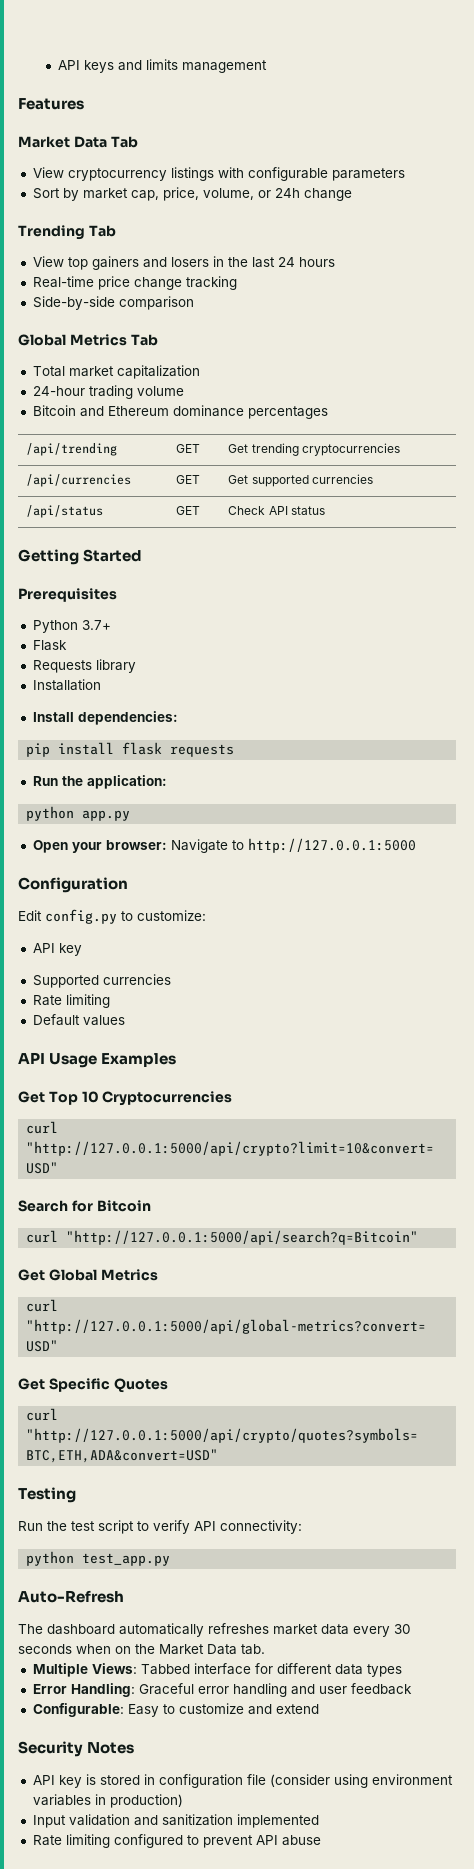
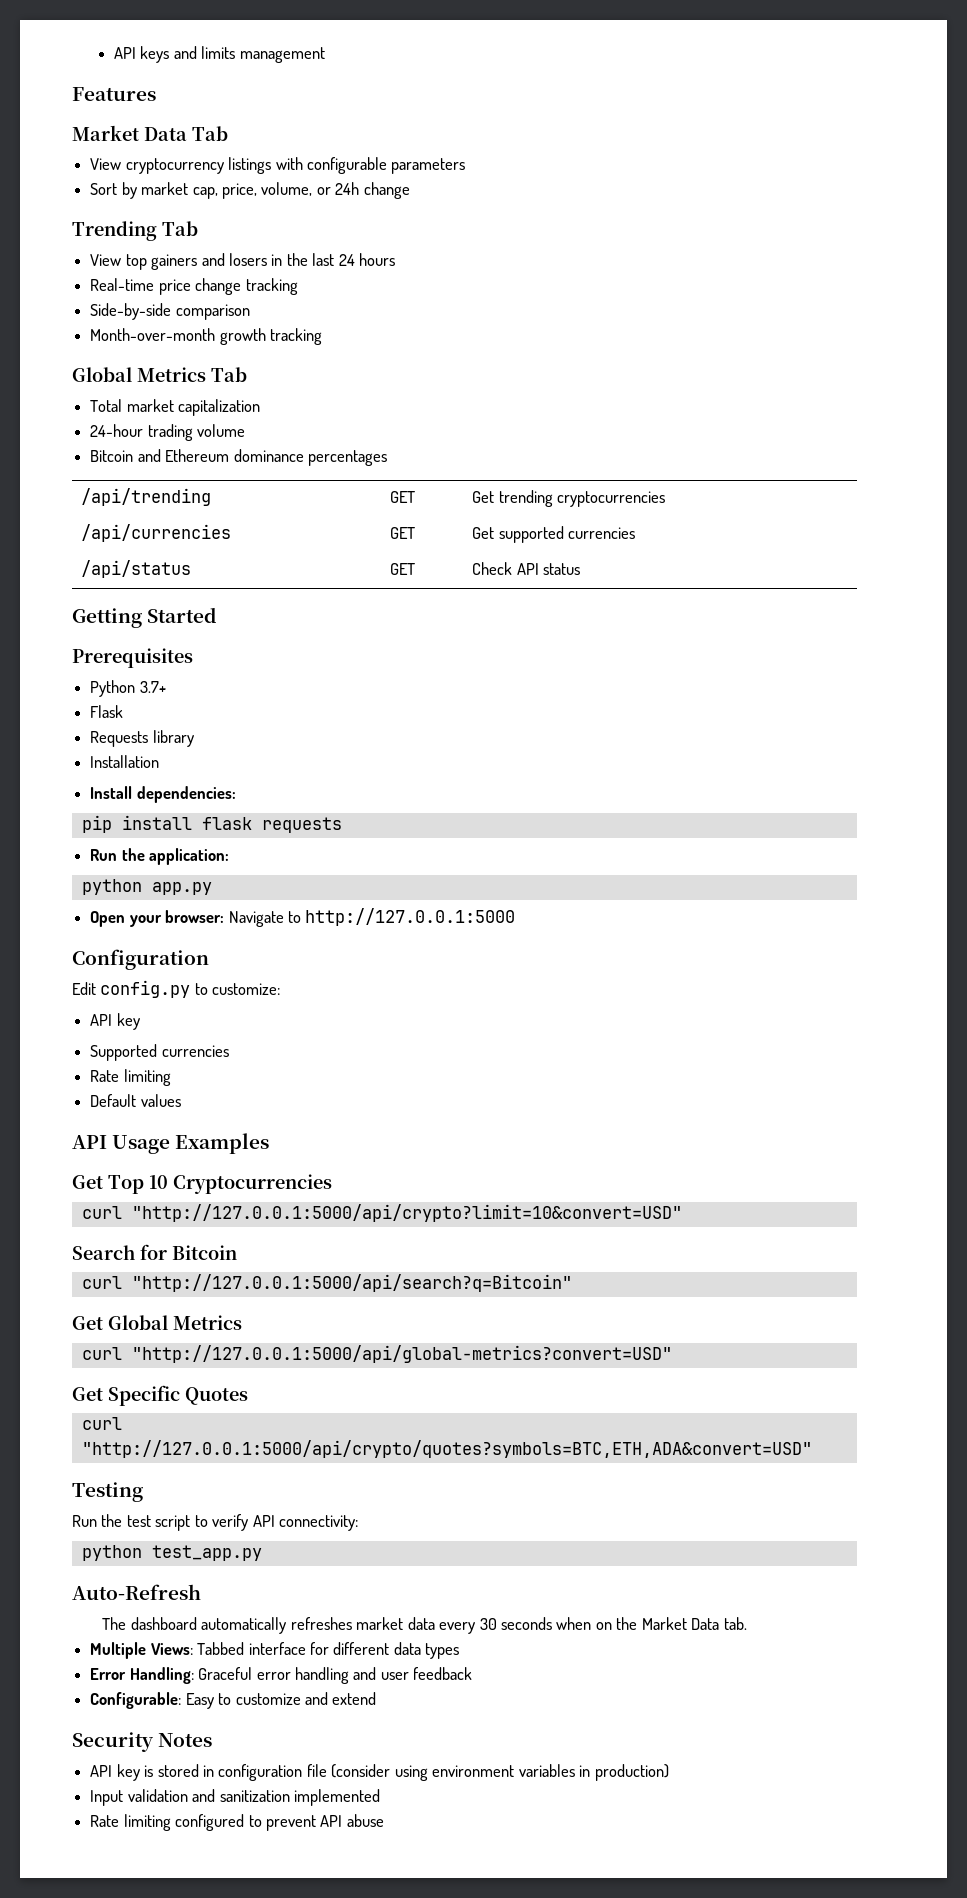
(194, 303) none -> [90,328,323,345] // Month-over-month growth tracking

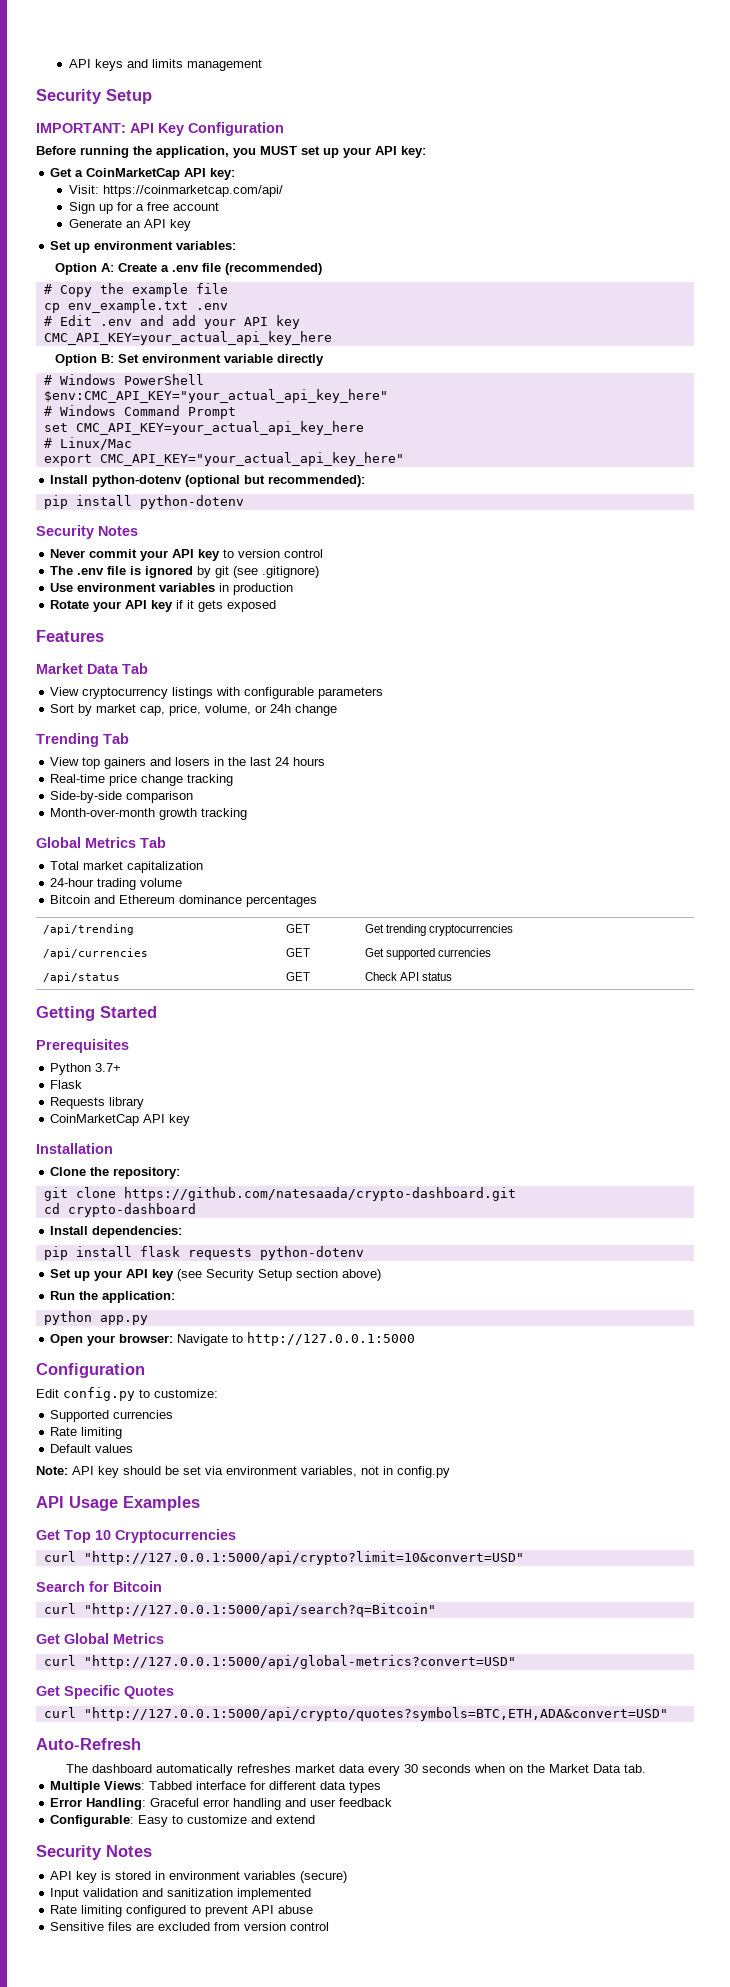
(325, 55) none -> [36,89,152,104] [36,122,284,136] [36,146,426,158] [50,168,236,180] [68,185,283,197] [68,202,219,214] [68,219,191,231] [50,241,237,253] [54,263,322,275] [43,283,228,297] [43,299,228,313] [43,315,300,329] [43,331,332,345] [54,354,324,366] [43,374,204,385] [43,389,388,403] [43,405,236,419] [43,421,364,435] [43,437,132,450] [43,452,404,466] [50,475,366,487] [43,495,244,509] [36,525,138,539] [50,549,324,561] [50,566,320,578] [50,583,294,595] [50,600,277,612] // Security Setup // IMPORTANT: API Key Configuration // Before running the application, you MUST set up your API key: // Get a CoinMarketCap API key: // Visit: https://coinmarketcap.com/api/ // Sign up for a free account // Generate an API key // Set up environment variables: // Option A: Create a .env file (recommended) // # Copy the example file // cp env_example.txt .env // # Edit .env and add your API key // CMC_API_KEY=your_actual_api_key_here // Option B: Set environment variable directly // # Windows PowerShell // $env:CMC_API_KEY="your_actual_api_key_here" // # Windows Command Prompt // set CMC_API_KEY=your_actual_api_key_here // # Linux/Mac // export CMC_API_KEY="your_actual_api_key_here" // Install python-dotenv (optional but recommended): // pip install python-dotenv // Security Notes // Never commit your API key to version control // The .env file is ignored by git (see .gitignore) // Use environment variables in production // Rotate your API key if it gets exposed
[90,755,160,768] Installation -> [50,1114,191,1126] [36,1143,113,1154] [50,1167,181,1179] [43,1187,516,1201] [43,1203,196,1217] CoinMarketCap API key // Installation // Clone the repository: // git clone https://github.com/natesaada/crypto-dashboard.git // cd crypto-dashboard
(342, 825) none -> [259,1246,364,1260] [50,1269,382,1281] python-dotenv // Set up your API key (see Security Setup section above)
[90,1013,140,1030] // API key -> (218, 1393) none
(181, 1100) none -> [36,1466,450,1478] // Note: API key should be set via environment variables, not in config.py
[72,1482,143,1502] [72,1514,359,1531] [81,1545,262,1561] // Testing // Run the test script to verify API connectivity: // python test_app.py -> (668, 1714) none
[218,1764,669,1781] configuration file (consider using environment variables in production) -> [169,1871,348,1883] environment variables (secure)
(384, 1820) none -> [50,1922,330,1931] // Sensitive files are excluded from version control

